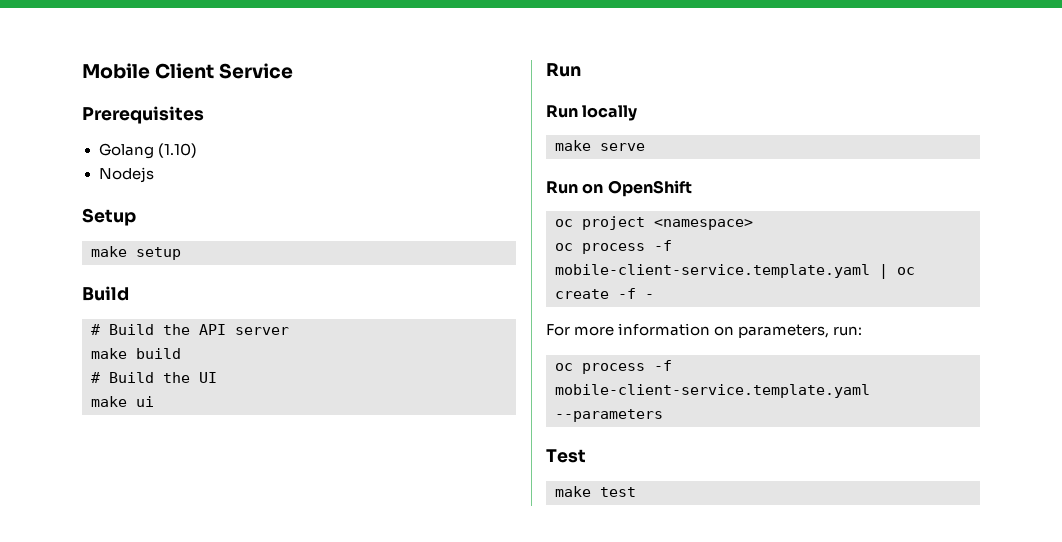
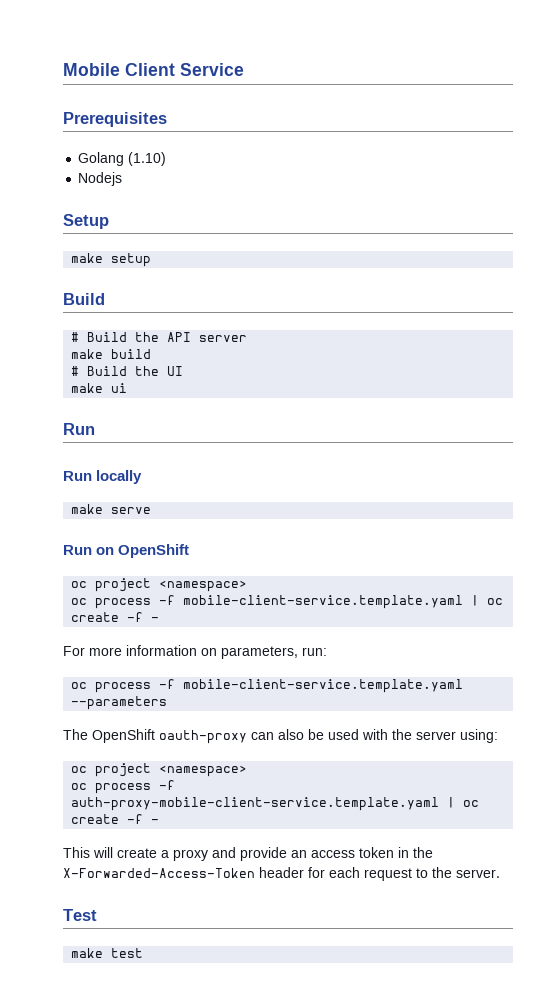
(663, 415) none -> [63,729,498,744] [71,763,248,777] [71,780,176,794] [71,797,480,811] [71,814,160,824] [63,847,433,861] [63,867,500,881] // The OpenShift oauth-proxy can also be used with the server using: // oc project <namespace> // oc process -f auth-proxy-mobile-client-service.template.yaml | oc create -f - // This will create a proxy and provide an access token in the X-Forwarded-Access-Token header for each request to the server.

